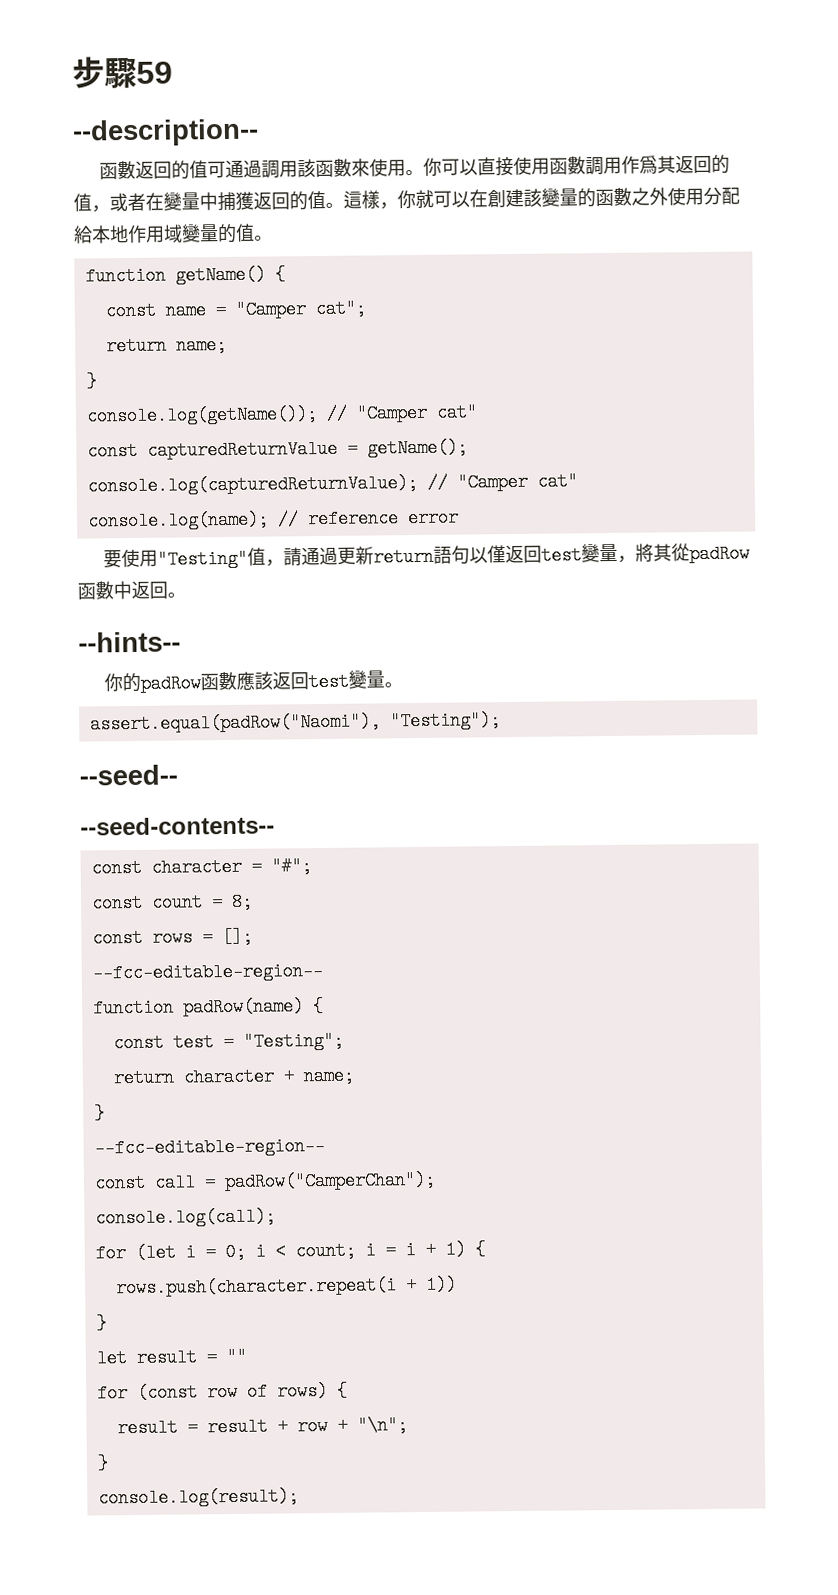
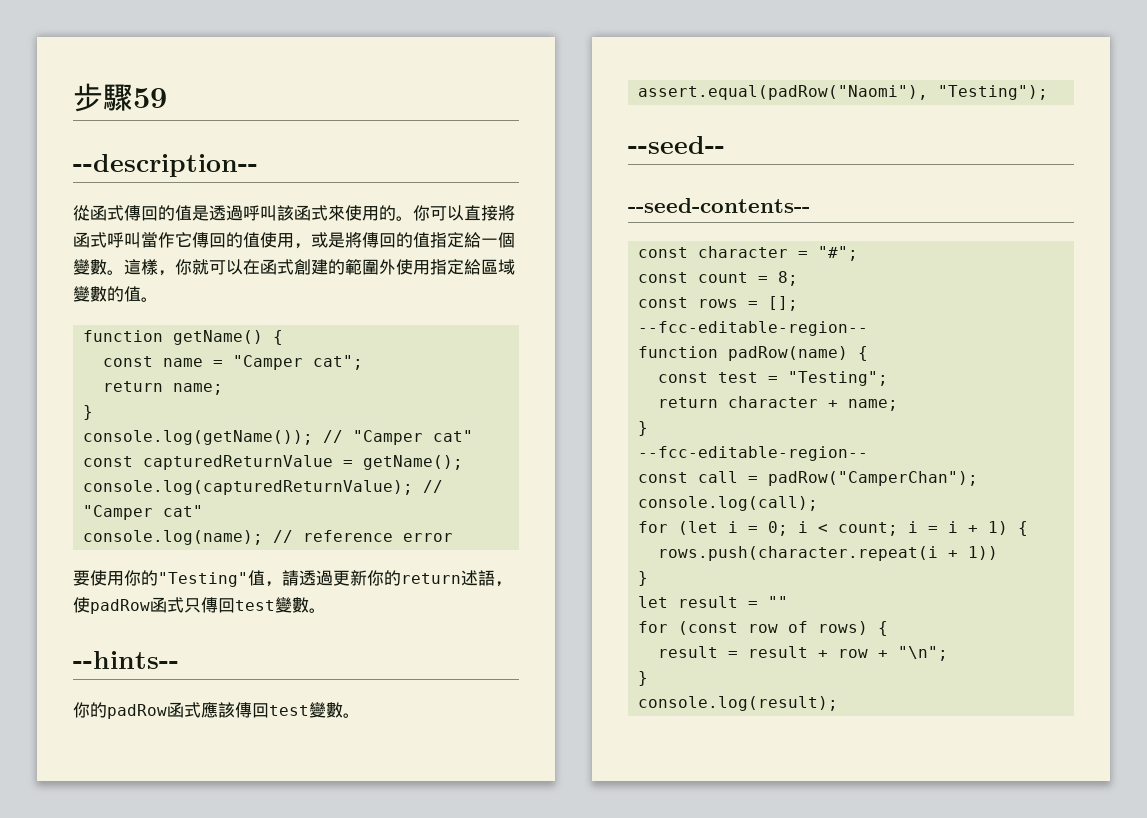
[98,154,730,180] [73,190,326,213] 函數返回的值可通過調用該函數來使用。你可以直接使用函數調用作爲其返回的值，或者在變量中捕獲返回的值 -> [73,205,515,221] [73,232,515,249] [73,259,107,275] 從函式傳回的值是透過呼叫該函式來使用的。你可以直接將函式呼叫當作它傳回的值使用，或是將傳回的值指定給一個變數
[487,186,740,209] [73,223,219,244] 創建該變量的函數之外使用分配給本地作用域變量 -> [260,259,515,275] [73,286,107,302] 函式創建的範圍外使用指定給區域變數
(158, 558) none -> [124,570,158,586] 你的
[300,543,750,567] [77,580,168,600] 通過更新return語句以僅返回test變量，將其從padRow函數中返回 -> [299,570,512,587] [73,597,309,614] 透過更新你的return述語，使padRow函式只傳回test變數
[217,669,385,692] 數應該返回test變量 -> [184,702,343,718] 式應該傳回test變數

